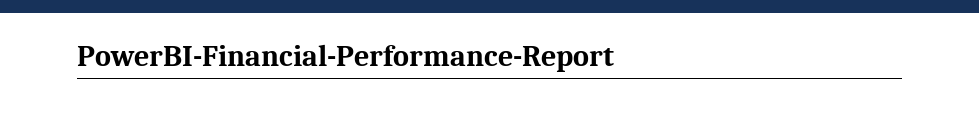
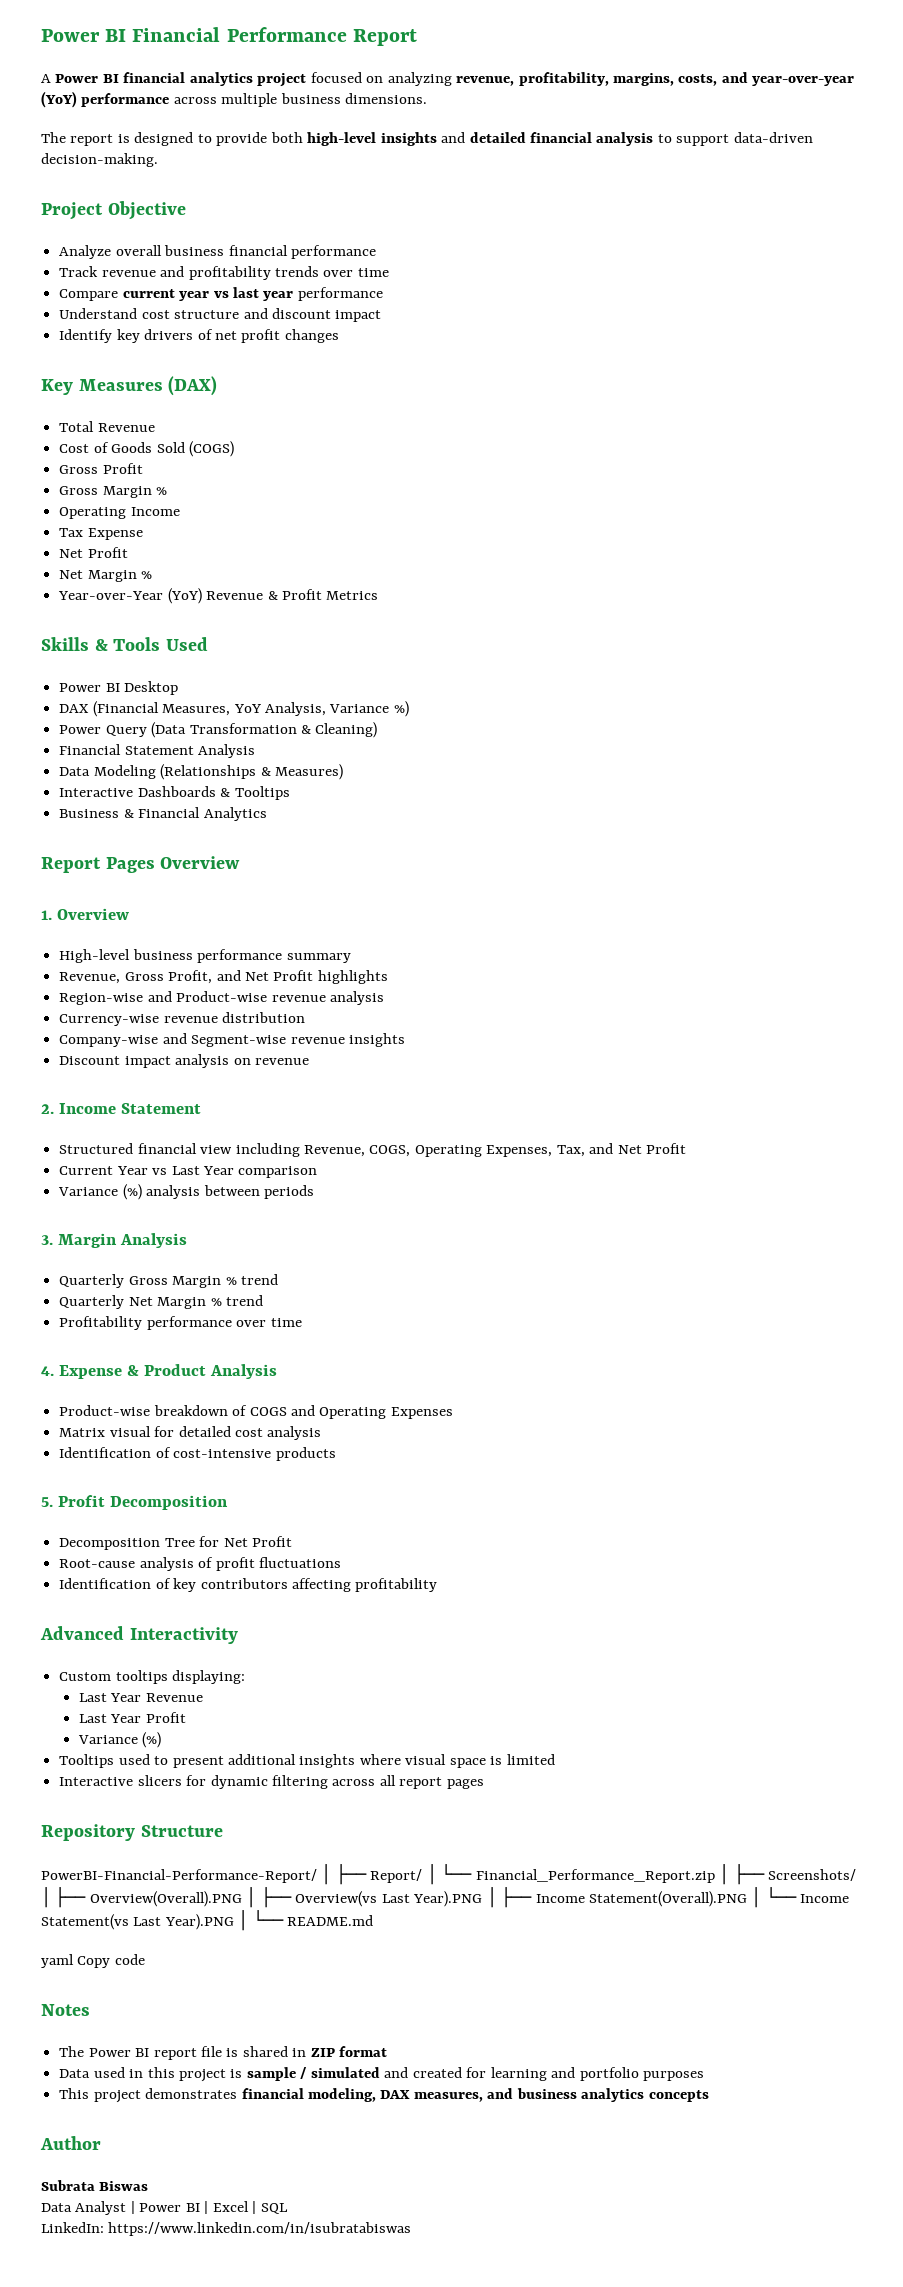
[77,44,614,72] PowerBI-Financial-Performance-Report -> [41,27,417,46] [41,72,855,87] [41,91,428,108] [41,132,813,146] [41,153,158,167] [41,201,186,220] [59,245,376,259] [59,266,389,280] [59,287,383,301] [59,308,382,322] [59,329,339,343] [41,376,218,396] [59,421,155,432] [59,441,234,457] [59,463,143,474] [59,486,168,498] [59,507,180,519] [59,528,143,540] [59,547,128,558] [59,570,153,582] [58,588,379,604] [41,637,208,651] [59,681,179,695] [59,701,409,717] [59,722,378,738] [59,744,256,758] [59,764,343,780] [59,786,290,800] [59,807,267,821] [41,856,241,873] [41,908,129,920] [59,949,351,963] [59,970,388,984] [59,991,384,1005] [59,1012,306,1026] [59,1033,405,1047] [59,1054,309,1068] [41,1103,201,1114] [59,1143,687,1157] [59,1166,318,1178] [58,1184,314,1200] [41,1233,187,1248] [59,1274,278,1288] [59,1295,263,1309] [59,1316,302,1330] [41,1364,277,1379] [59,1405,453,1419] [59,1426,322,1440] [59,1447,336,1461] [41,1495,228,1510] [59,1536,292,1550] [59,1557,341,1571] [59,1578,438,1592] [40,1626,238,1644] [59,1670,246,1684] [79,1693,203,1702] [79,1712,186,1723] [78,1732,162,1748] [59,1754,555,1768] [59,1775,484,1789] [41,1824,223,1841] [41,1864,857,1885] [41,1887,850,1908] [41,1910,374,1931] [41,1954,145,1968] [41,2004,90,2016] [59,2046,388,2060] [59,2067,704,2082] [59,2088,709,2103] [40,2136,101,2150] [41,2180,149,2191] [41,2201,288,2215] [41,2222,412,2236] Power BI Financial Performance Report // A Power BI financial analytics project focused on analyzing revenue, profitability, margins, costs, and year-over-year (YoY) performance across multiple business dimensions. // The report is designed to provide both high-level insights and detailed financial analysis to support data-driven decision-making. // Project Objective // Analyze overall business financial performance // Track revenue and profitability trends over time // Compare current year vs last year performance // Understand cost structure and discount impact // Identify key drivers of net profit changes // Key Measures (DAX) // Total Revenue // Cost of Goods Sold (COGS) // Gross Profit // Gross Margin % // Operating Income // Tax Expense // Net Profit // Net Margin % // Year-over-Year (YoY) Revenue & Profit Metrics // Skills & Tools Used // Power BI Desktop // DAX (Financial Measures, YoY Analysis, Variance %) // Power Query (Data Transformation & Cleaning) // Financial Statement Analysis // Data Modeling (Relationships & Measures) // Interactive Dashboards & Tooltips // Business & Financial Analytics // Report Pages Overview // 1. Overview // High-level business performance summary // Revenue, Gross Profit, and Net Profit highlights // Region-wise and Product-wise revenue analysis // Currency-wise revenue distribution // Company-wise and Segment-wise revenue insights // Discount impact analysis on revenue // 2. Income Statement // Structured financial view including Revenue, COGS, Operating Expenses, Tax, and Net Profit // Current Year vs Last Year comparison // Variance (%) analysis between periods // 3. Margin Analysis // Quarterly Gross Margin % trend // Quarterly Net Margin % trend // Profitability performance over time // 4. Expense & Product Analysis // Product-wise breakdown of COGS and Operating Expenses // Matrix visual for detailed cost analysis // Identification of cost-intensive products // 5. Profit Decomposition // Decomposition Tree for Net Profit // Root-cause analysis of profit fluctuations // Identification of key contributors affecting profitability // Advanced Interactivity // Custom tooltips displaying: // Last Year Revenue // Last Year Profit // Variance (%) // Tooltips used to present additional insights where visual space is limited // Interactive slicers for dynamic filtering across all report pages // Repository Structure // PowerBI-Financial-Performance-Report/ │ ├── Report/ │ └── Financial_Performance_Report.zip │ ├── Screenshots/ │ ├── Overview(Overall).PNG │ ├── Overview(vs Last Year).PNG │ ├── Income Statement(Overall).PNG │ └── Income Statement(vs Last Year).PNG │ └── README.md // yaml Copy code // Notes // The Power BI report file is shared in ZIP format // Data used in this project is sample / simulated and created for learning and portfolio purposes // This project demonstrates financial modeling, DAX measures, and business analytics concepts // Author // Subrata Biswas // Data Analyst | Power BI | Excel | SQL // LinkedIn: https://www.linkedin.com/in/isubratabiswas

